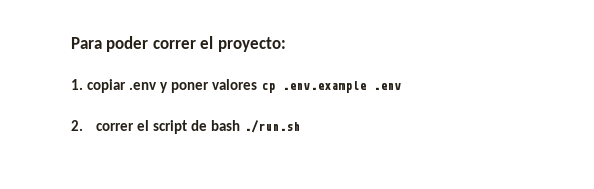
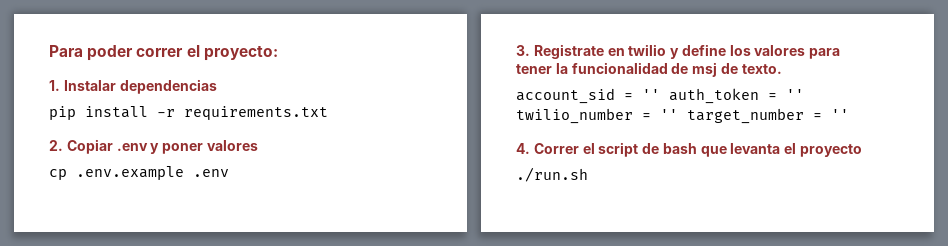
[87,79,127,93] copiar -> [63,79,217,94] [49,106,328,120] [49,139,113,154] Instalar dependencias // pip install -r requirements.txt // 2. Copiar
(258, 84) none -> (258, 145) //
[71,120,240,134] 2. correr el script de bash -> [516,44,841,59] [516,62,782,77] [516,88,804,104] [516,108,849,124] [516,142,863,157] 3. Registrate en twilio y define los valores para tener la funcionalidad de msj de texto. // account_sid = '' auth_token = '' twilio_number = '' target_number = '' // 4. Correr el script de bash que levanta el proyecto //

